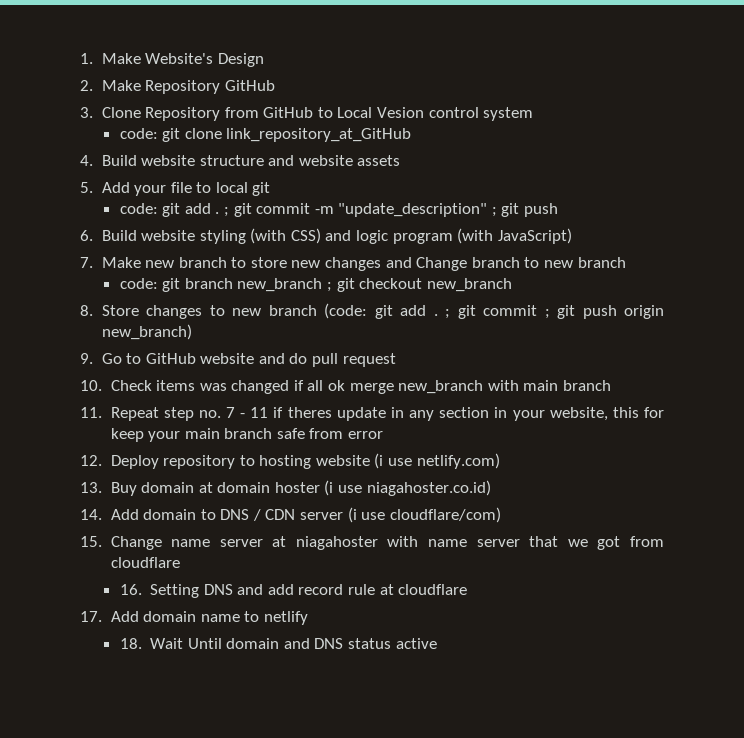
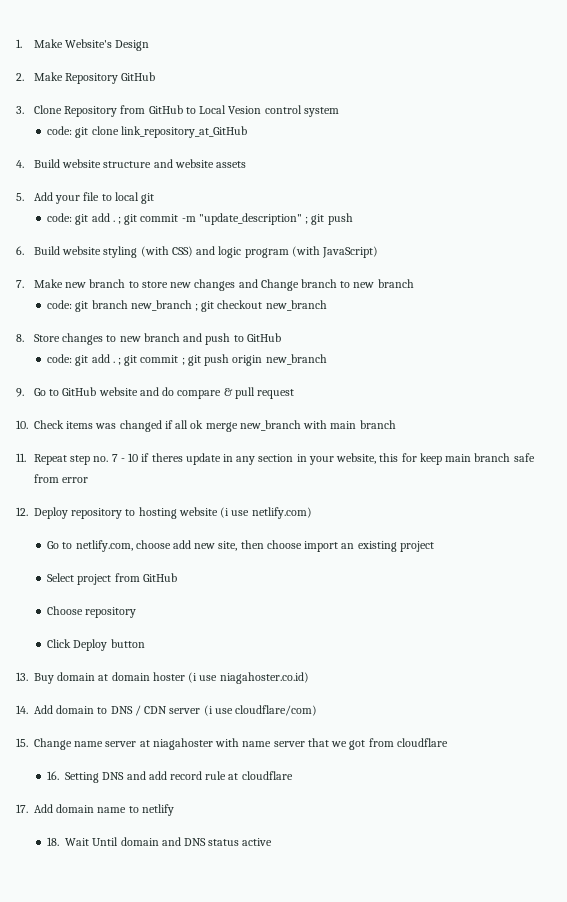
[324,303,367,319] (code: -> [183,333,281,345] [47,354,73,363] and push to GitHub // code:
[101,324,192,340] new_branch) -> [265,354,327,365] new_branch
(308, 358) none -> [177,388,233,399] compare &
[250,407,269,418] 11 -> [128,453,139,462] 10
[148,431,181,442] your -> (442, 459) none
(500, 461) none -> [47,540,434,552] [47,573,177,585] [47,606,137,618] [47,639,145,651] // Go to netlify.com, choose add new site, then choose import an existing project // Select project from GitHub // Choose repository // Click Deploy button

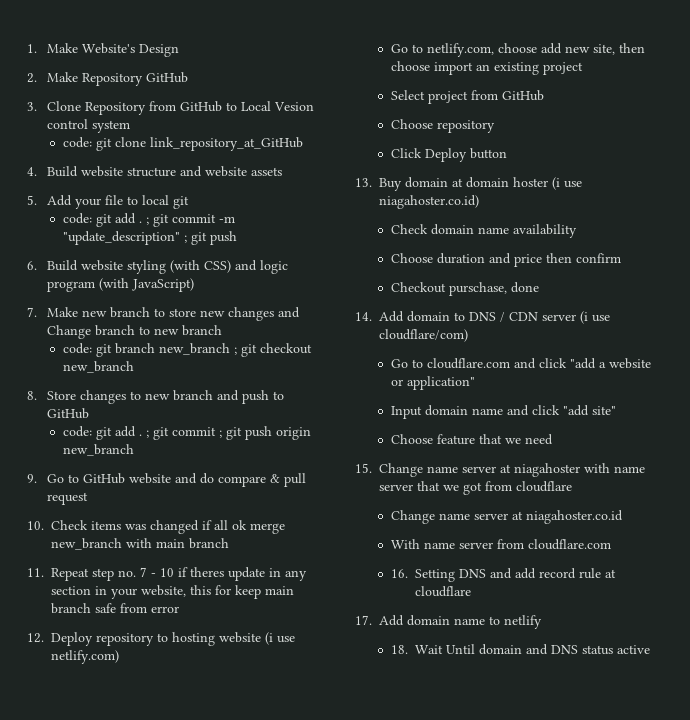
(309, 678) none -> [390,224,577,238] [390,253,621,267] [390,282,539,296] // Check domain name availability // Choose duration and price then confirm // Checkout purschase, done
(318, 710) none -> [390,358,651,369] [390,376,475,390] [390,405,616,419] [390,434,553,445] // Go to cloudflare.com and click "add a website or application" // Input domain name and click "add site" // Choose feature that we need
(448, 742) none -> [390,510,623,524] [390,539,611,550] // Change name server at niagahoster.co.id // With name server from cloudflare.com

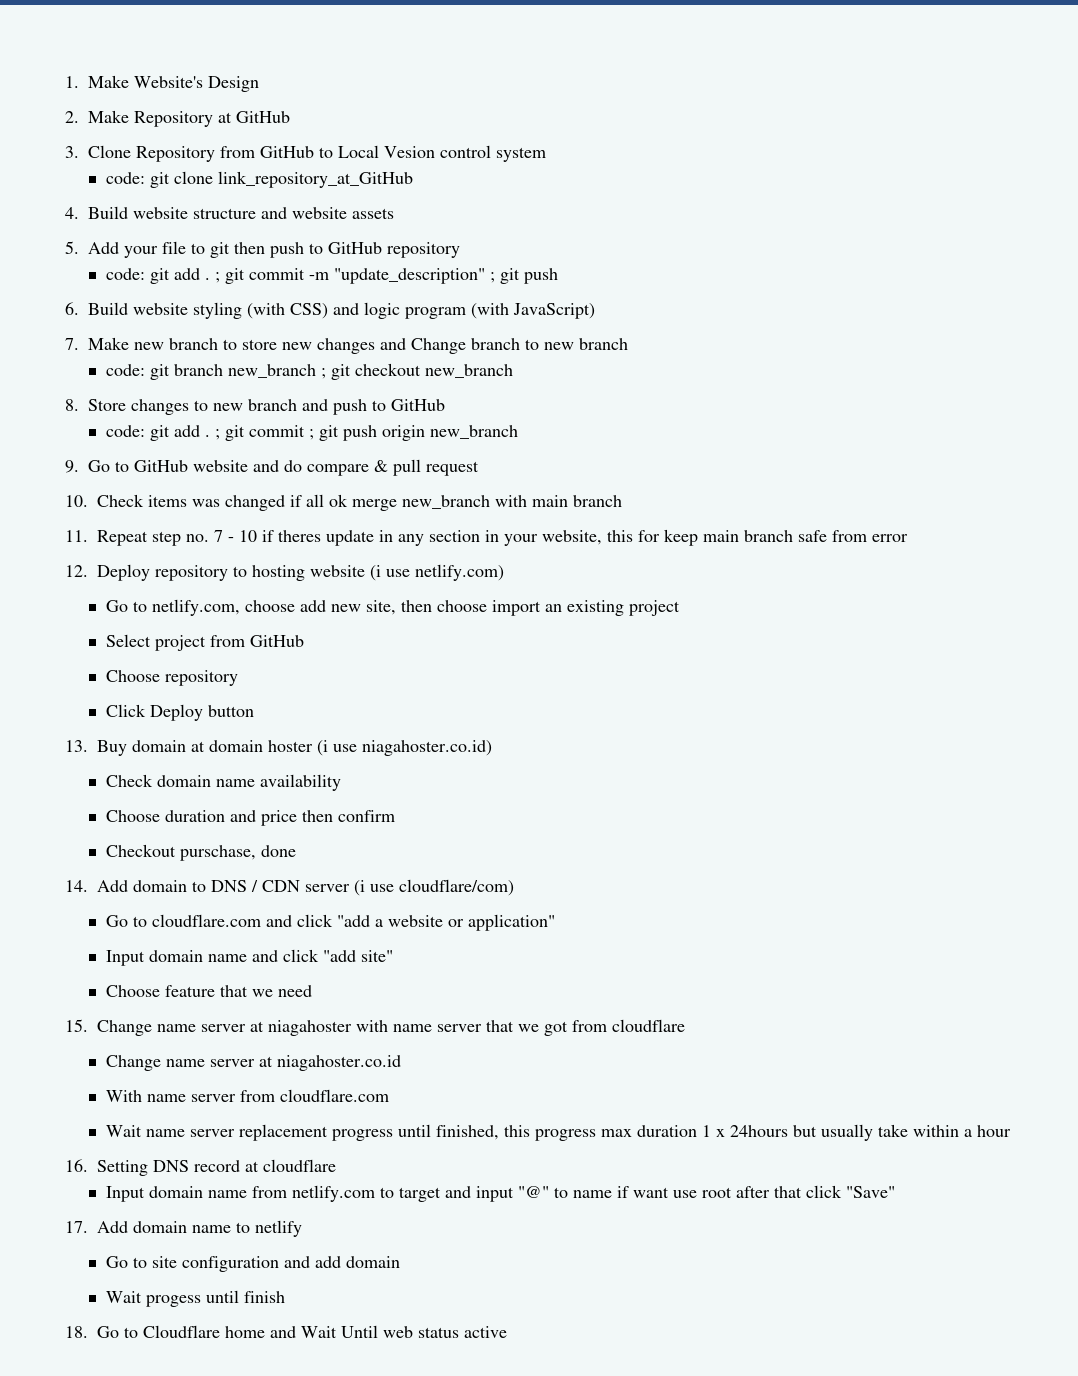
(144, 79) none -> [218,112,232,123] at
[142,195,190,209] local git -> [210,242,460,258] git then push to GitHub repository
[390,568,616,582] [414,586,471,597] 16. Setting DNS and add record rule at cloudflare -> [105,1124,1011,1141] [65,1159,336,1176] [105,1185,895,1202] Wait name server replacement progress until finished, this progress max duration 1 x 24hours but usually take within a hour // 16. Setting DNS record at cloudflare // Input domain name from netlify.com to target and input "@" to name if want use root after that click "Save"
[390,644,578,655] 18. Wait Until domain and DNS -> [105,1256,400,1272] [105,1290,285,1307] [65,1325,413,1338] Go to site configuration and add domain // Wait progess until finish // 18. Go to Cloudflare home and Wait Until web

